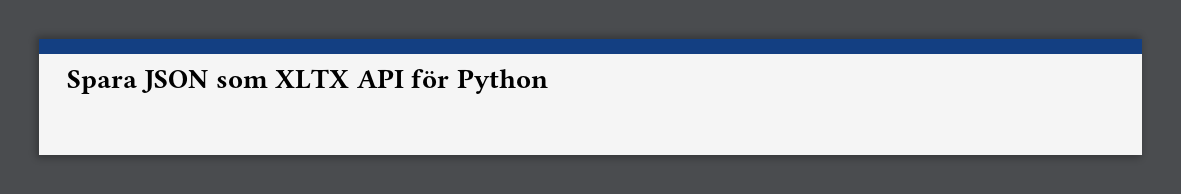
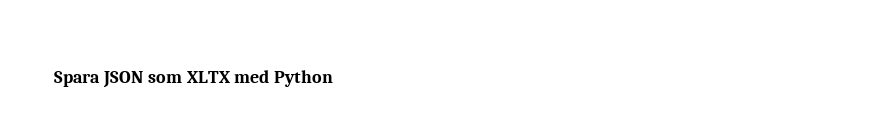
[356,69,450,88] API för -> [234,70,270,83] med

